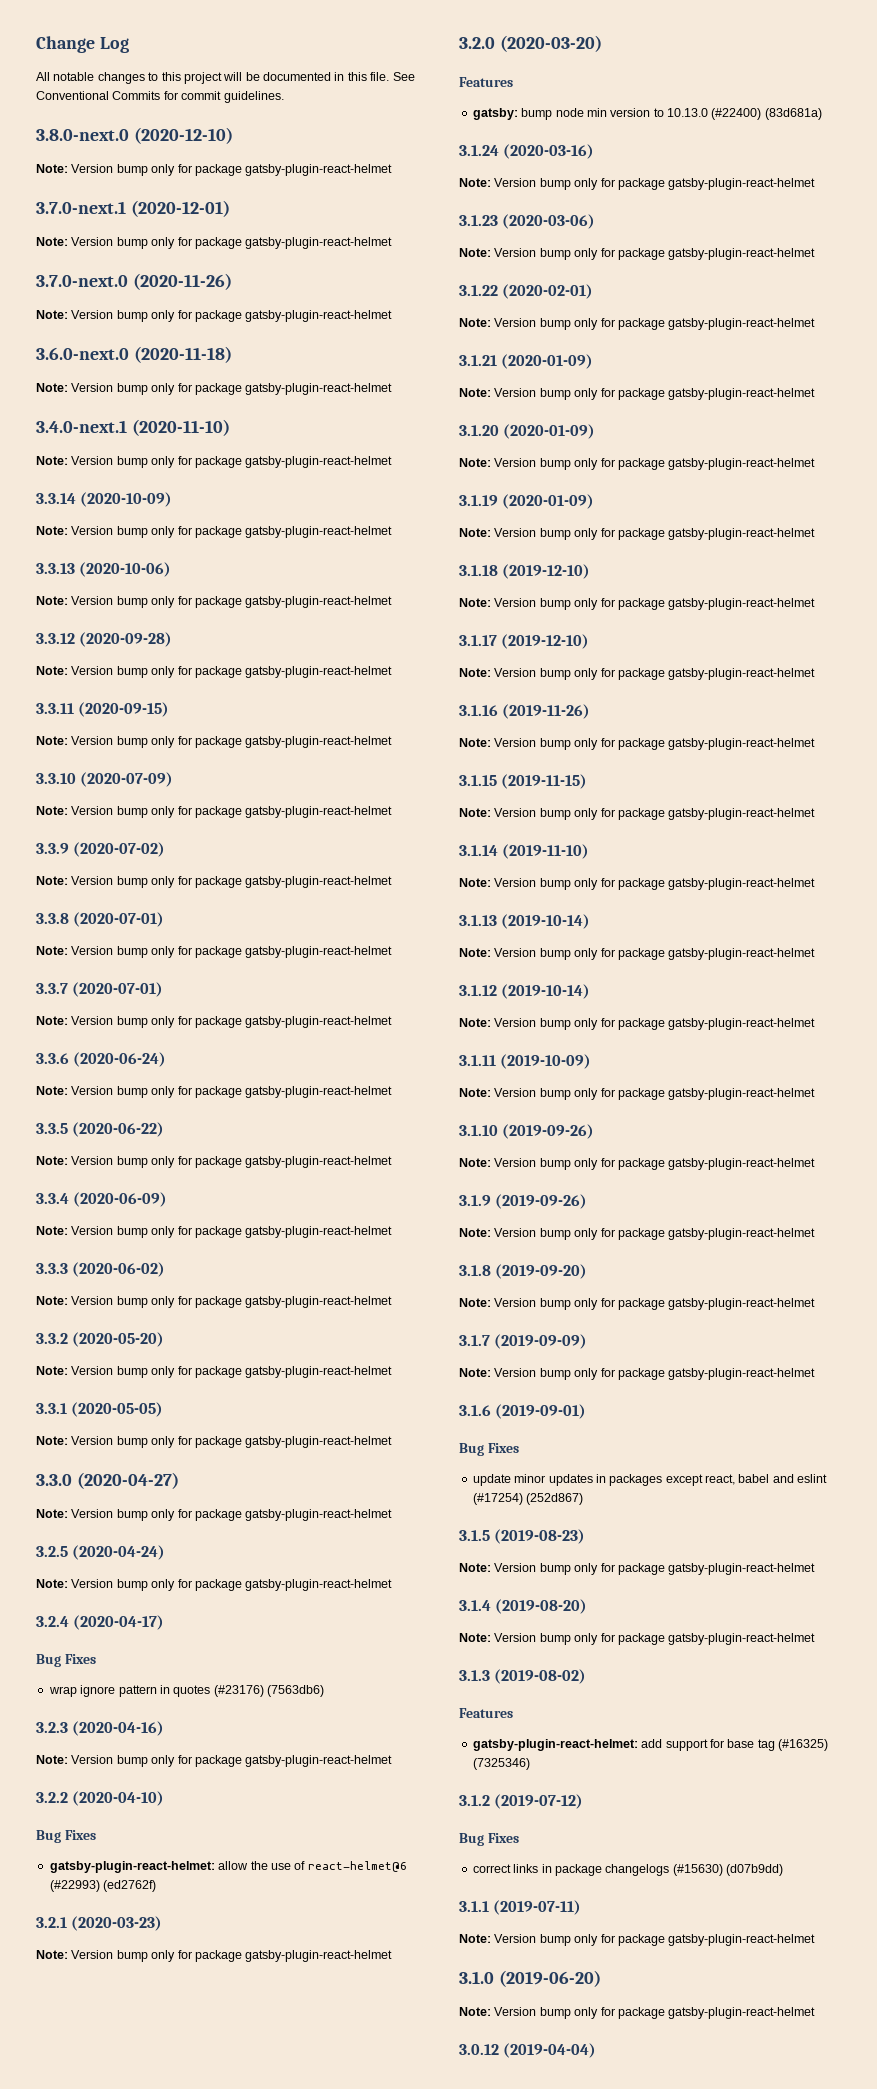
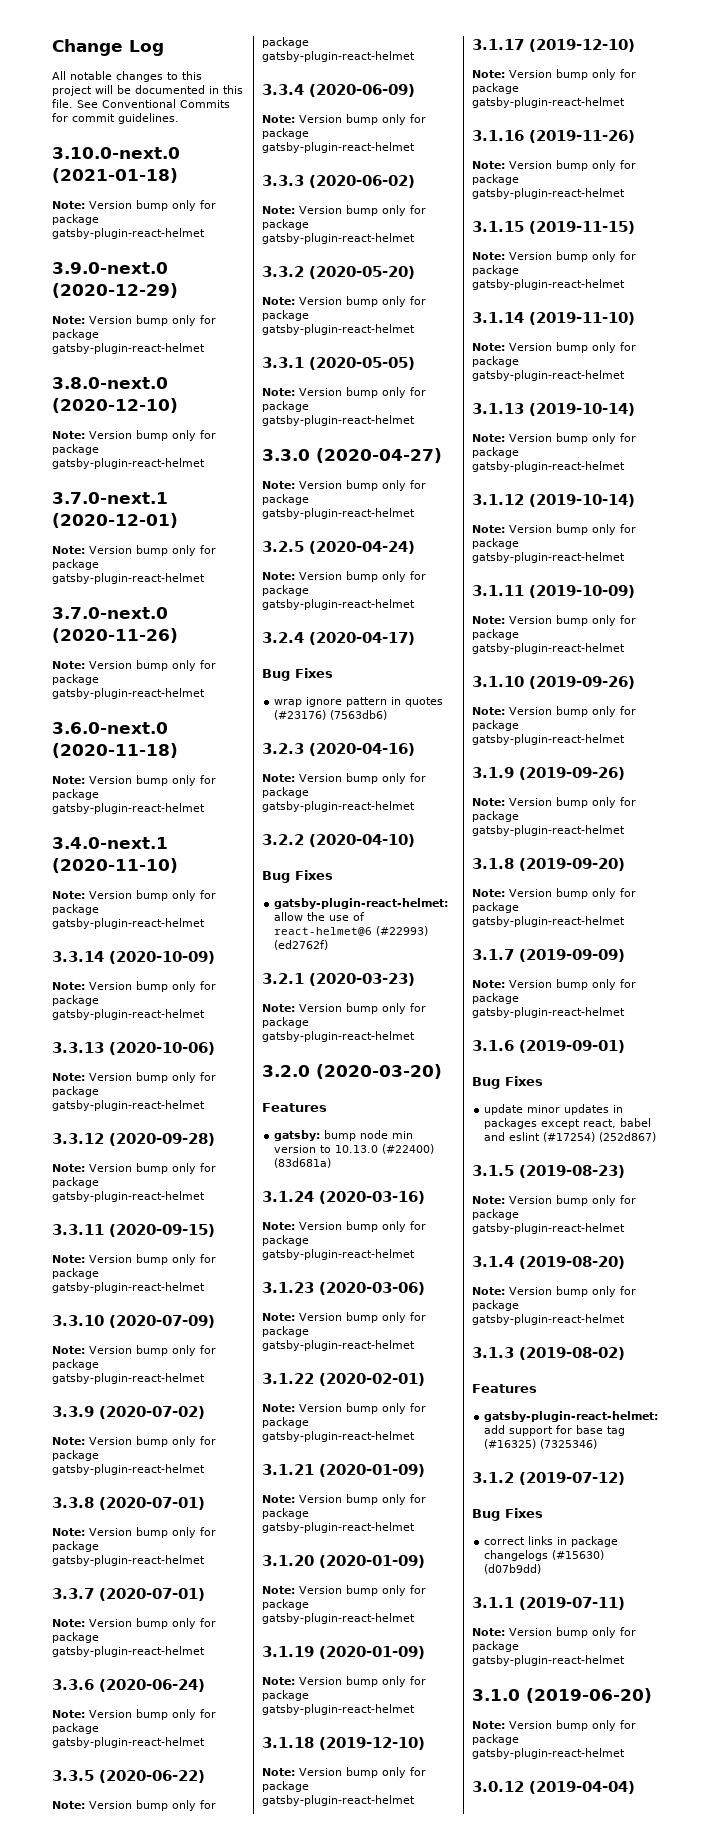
(284, 97) none -> [52,147,180,159] [52,168,178,183] [52,200,216,211] [52,214,99,225] [52,228,205,239] [52,262,168,274] [52,283,178,298] [52,315,216,326] [52,329,99,340] [52,343,205,354] // 3.10.0-next.0 (2021-01-18) // Note: Version bump only for package gatsby-plugin-react-helmet // 3.9.0-next.0 (2020-12-29) // Note: Version bump only for package gatsby-plugin-react-helmet

